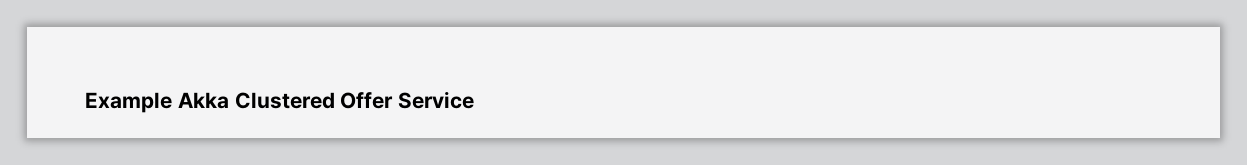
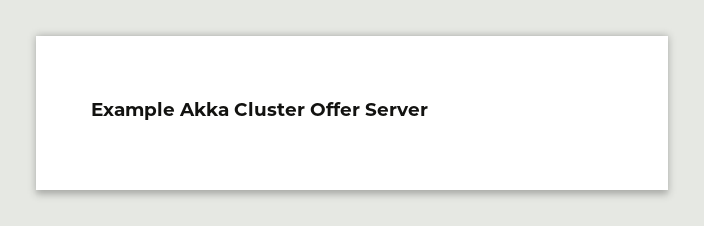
[234,91,475,109] Clustered Offer Service -> [234,102,428,116] Cluster Offer Server

